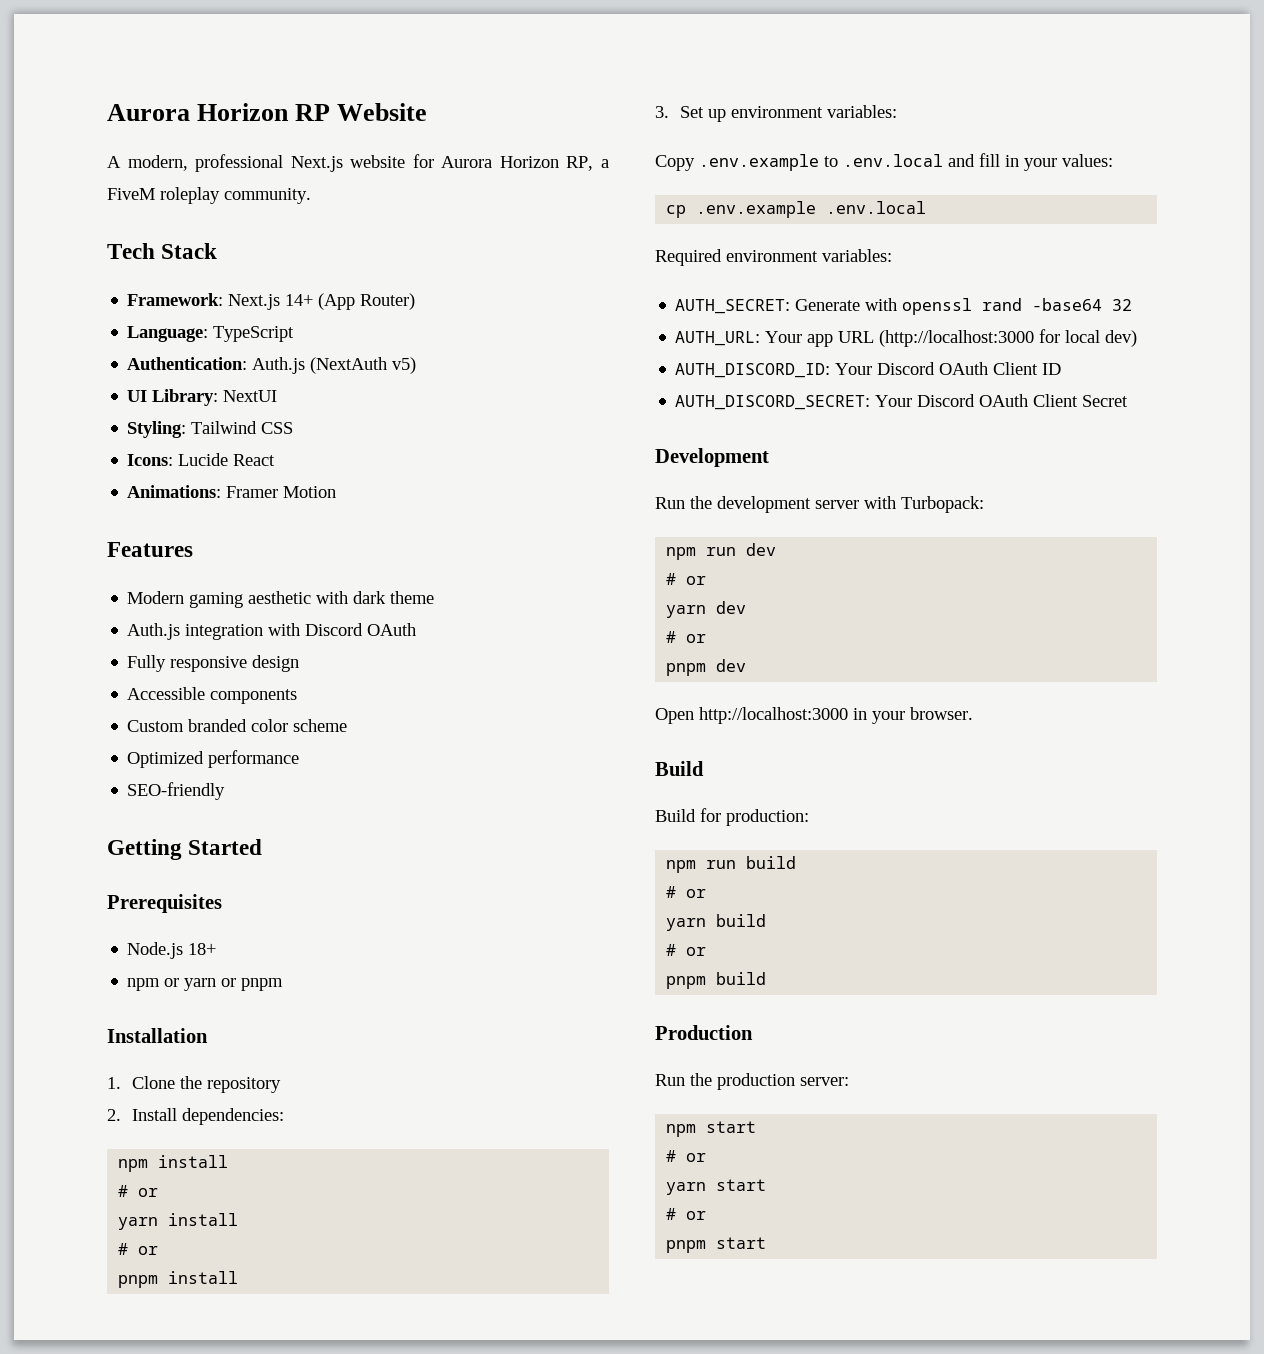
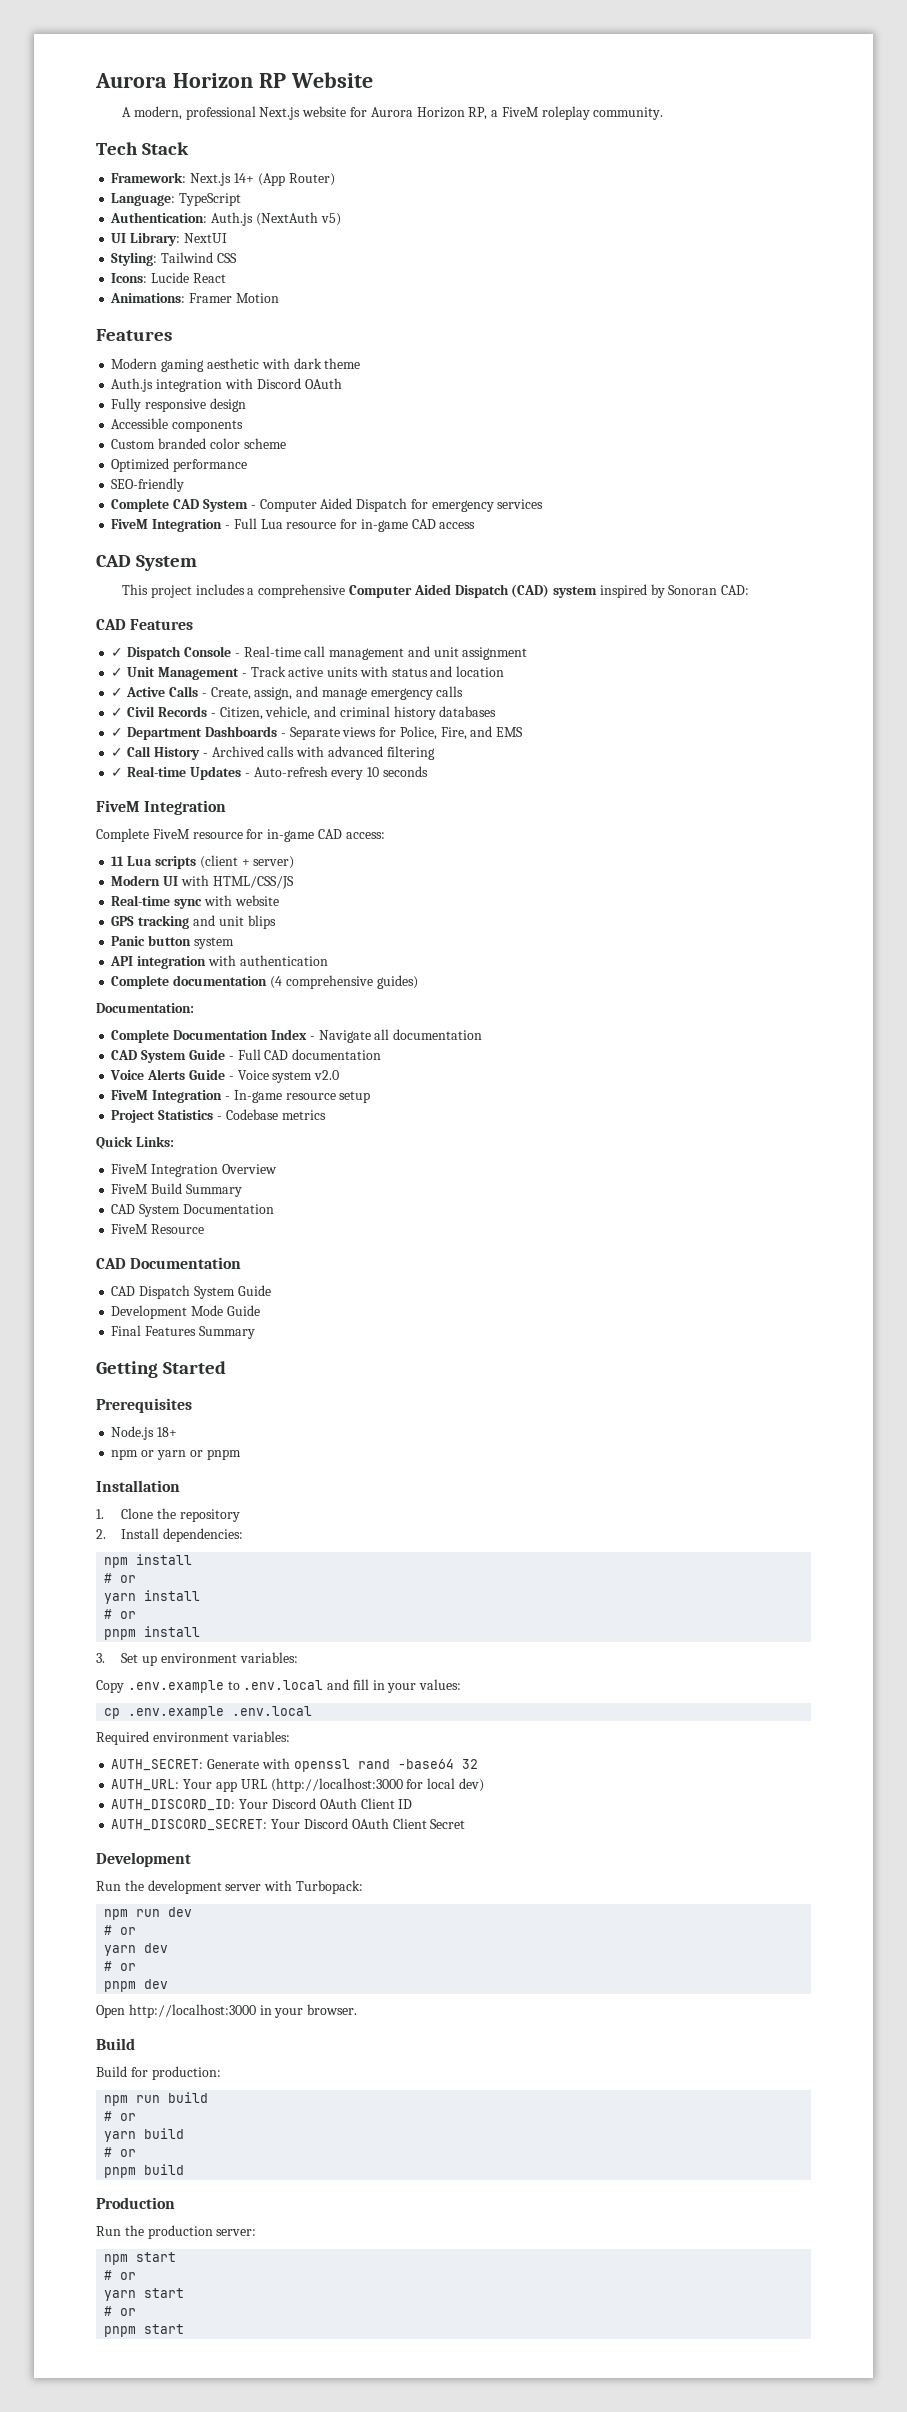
(226, 791) none -> [111,498,544,512] [111,518,476,532] [96,555,198,571] [122,584,750,598] [96,619,194,630] [111,646,528,660] [111,666,505,680] [111,686,464,700] [111,706,497,720] [111,726,524,740] [111,746,435,760] [111,766,428,780] [96,800,227,815] [96,828,385,842] [111,855,295,869] [111,875,294,889] [111,895,279,909] [111,915,276,929] [111,935,234,949] [110,955,328,969] [111,975,418,989] [96,1003,194,1013] [111,1029,483,1043] [111,1049,382,1063] [110,1069,340,1083] [111,1090,371,1103] [111,1109,326,1123] [96,1136,174,1149] [111,1164,277,1177] [111,1183,242,1197] [111,1204,274,1217] [111,1224,205,1234] [96,1257,242,1269] [111,1285,271,1299] [111,1305,260,1319] [111,1325,255,1339] // Complete CAD System - Computer Aided Dispatch for emergency services // FiveM Integration - Full Lua resource for in-game CAD access // CAD System // This project includes a comprehensive Computer Aided Dispatch (CAD) system inspired by Sonoran CAD: // CAD Features // ✓ Dispatch Console - Real-time call management and unit assignment // ✓ Unit Management - Track active units with status and location // ✓ Active Calls - Create, assign, and manage emergency calls // ✓ Civil Records - Citizen, vehicle, and criminal history databases // ✓ Department Dashboards - Separate views for Police, Fire, and EMS // ✓ Call History - Archived calls with advanced filtering // ✓ Real-time Updates - Auto-refresh every 10 seconds // FiveM Integration // Complete FiveM resource for in-game CAD access: // 11 Lua scripts (client + server) // Modern UI with HTML/CSS/JS // Real-time sync with website // GPS tracking and unit blips // Panic button system // API integration with authentication // Complete documentation (4 comprehensive guides) // Documentation: // Complete Documentation Index - Navigate all documentation // CAD System Guide - Full CAD documentation // Voice Alerts Guide - Voice system v2.0 // FiveM Integration - In-game resource setup // Project Statistics - Codebase metrics // Quick Links: // FiveM Integration Overview // FiveM Build Summary // CAD System Documentation // FiveM Resource // CAD Documentation // CAD Dispatch System Guide // Development Mode Guide // Final Features Summary

